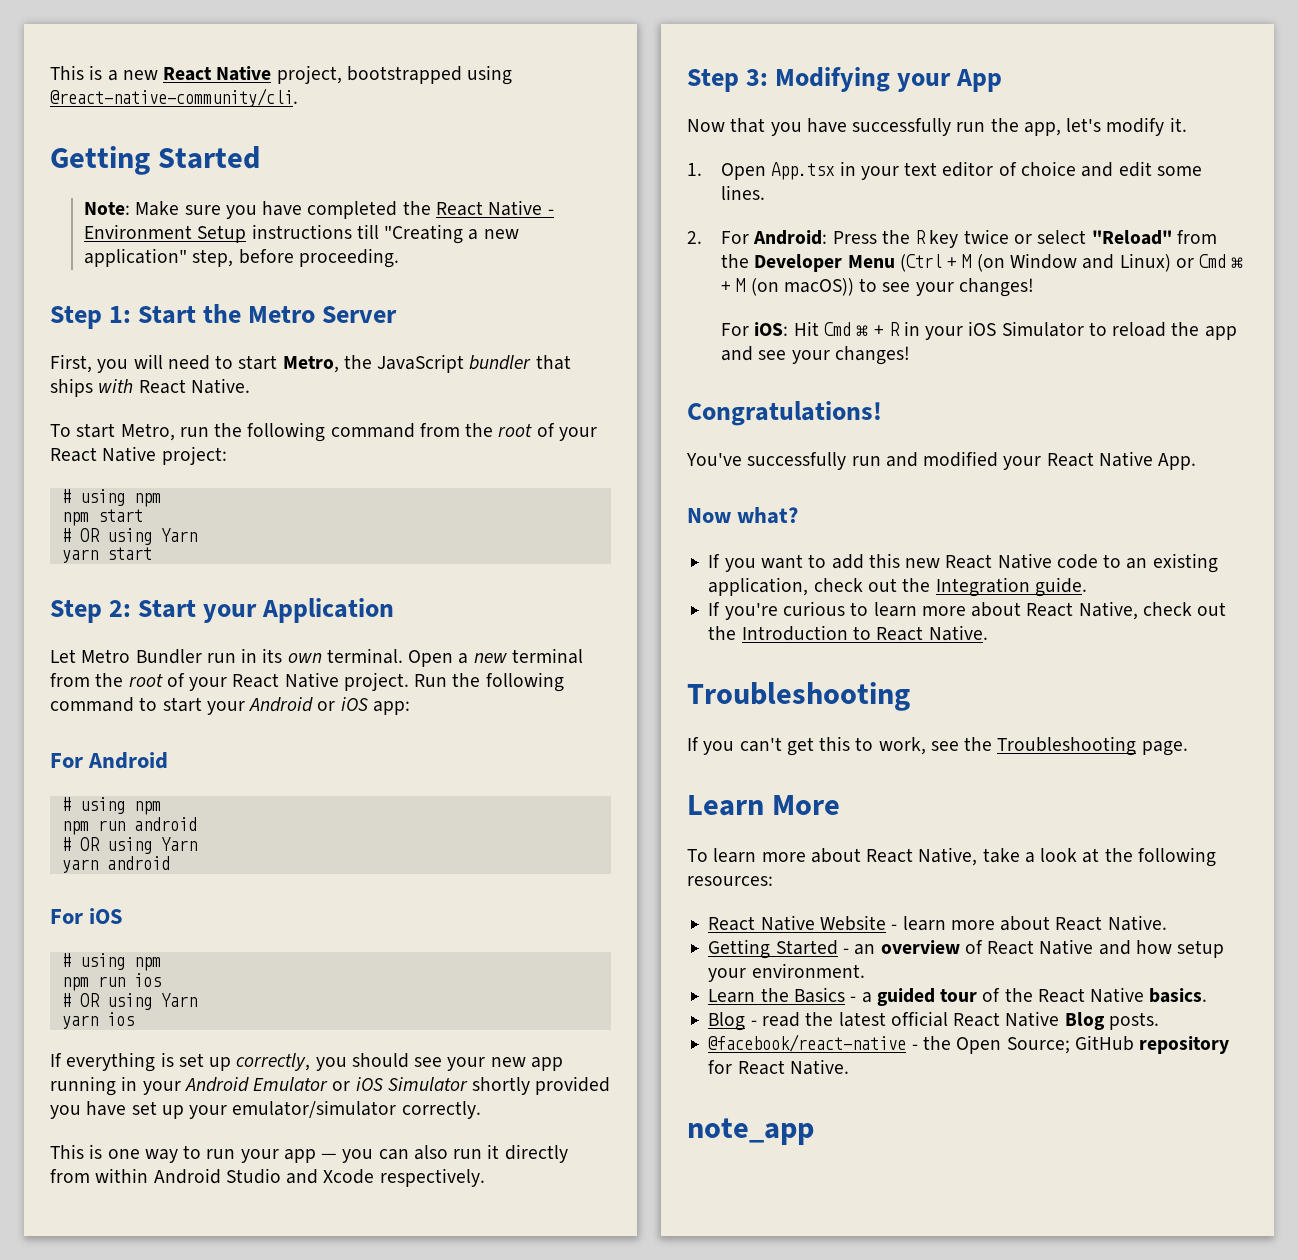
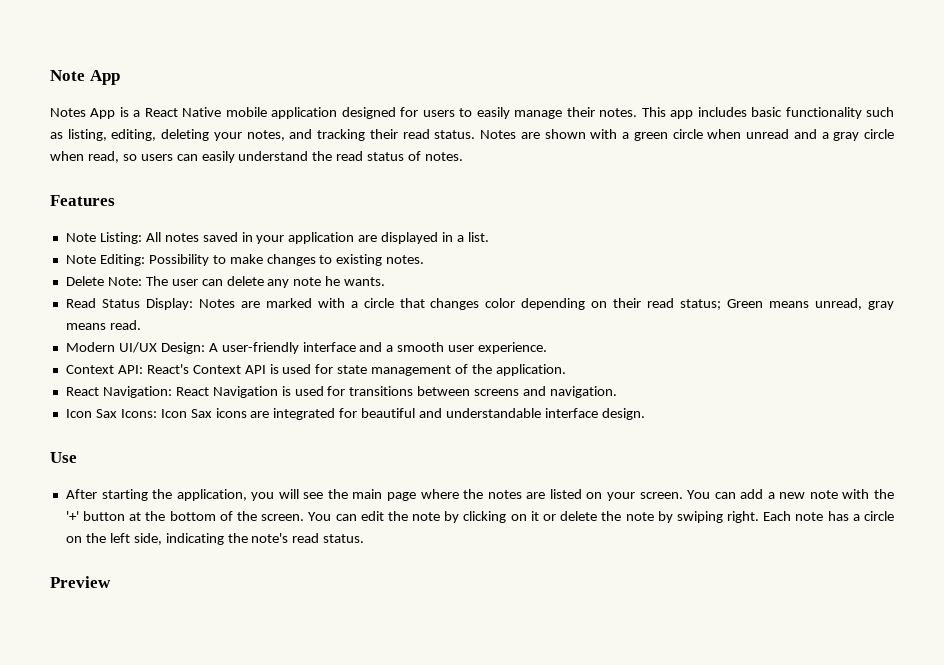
[50,65,84,80] This -> [50,70,120,85] [50,108,116,119] Note App // Notes App
[122,65,513,85] [50,88,298,107] [50,146,261,175] [84,200,554,219] [84,224,519,244] [84,248,399,268] [50,304,398,329] [50,354,571,373] [50,378,250,397] [50,422,597,442] [50,446,227,465] [61,489,161,507] [61,509,143,526] [61,528,197,545] [61,547,152,563] [50,598,395,623] [50,648,583,667] [50,672,564,692] [50,697,410,715] [50,752,169,769] [61,797,161,815] [61,817,197,835] [61,837,197,854] [61,856,170,873] [50,908,124,924] [61,953,161,971] [61,973,161,991] [61,993,197,1010] [61,1012,134,1029] [50,1052,563,1072] [50,1076,611,1096] [50,1100,481,1119] [50,1144,568,1163] [50,1168,485,1187] [687,67,1003,92] [687,117,1187,136] [687,161,1202,180] [721,185,766,200] [687,229,1217,248] [721,253,1245,272] [721,278,1035,297] [721,321,1237,340] [721,346,910,365] [687,401,882,426] [686,451,1197,470] [687,507,799,524] [708,553,1218,573] [708,577,1087,597] [708,601,1227,620] [708,625,988,641] [687,682,910,711] [687,736,1188,756] [687,795,841,816] [687,847,1216,867] [687,876,773,886] [708,915,1167,931] [708,939,1225,959] [708,963,865,982] [708,987,1208,1006] [708,1011,1159,1031] [708,1034,1230,1054] [708,1059,849,1075] [687,1118,814,1145] new React Native project, bootstrapped using @react-native-community/cli. // Getting Started // Note: Make sure you have completed the React Native - Environment Setup instructions till "Creating a new application" step, before proceeding. // Step 1: Start the Metro Server // First, you will need to start Metro, the JavaScript bundler that ships with React Native. // To start Metro, run the following command from the root of your React Native project: // # using npm // npm start // # OR using Yarn // yarn start // Step 2: Start your Application // Let Metro Bundler run in its own terminal. Open a new terminal from the root of your React Native project. Run the following command to start your Android or iOS app: // For Android // # using npm // npm run android // # OR using Yarn // yarn android // For iOS // # using npm // npm run ios // # OR using Yarn // yarn ios // If everything is set up correctly, you should see your new app running in your Android Emulator or iOS Simulator shortly provided you have set up your emulator/simulator correctly. // This is one way to run your app — you can also run it directly from within Android Studio and Xcode respectively. // Step 3: Modifying your App // Now that you have successfully run the app, let's modify it. // 1. Open App.tsx in your text editor of choice and edit some lines. // 2. For Android: Press the R key twice or select "Reload" from the Developer Menu (Ctrl + M (on Window and Linux) or Cmd ⌘ + M (on macOS)) to see your changes! // For iOS: Hit Cmd ⌘ + R in your iOS Simulator to reload the app and see your changes! // Congratulations! // You've successfully run and modified your React Native App. // Now what? // If you want to add this new React Native code to an existing application, check out the Integration guide. // If you're curious to learn more about React Native, check out the Introduction to React Native. // Troubleshooting // If you can't get this to work, see the Troubleshooting page. // Learn More // To learn more about React Native, take a look at the following resources: // React Native Website - learn more about React Native. // Getting Started - an overview of React Native and how setup your environment. // Learn the Basics - a guided tour of the React Native basics. // Blog - read the latest official React Native Blog posts. // @facebook/react-native - the Open Source; GitHub repository for React Native. // note_app -> [144,107,895,119] [50,129,895,141] [50,151,464,163] [50,195,115,206] [65,232,489,244] [65,254,425,266] [65,276,386,288] [65,298,894,310] [65,320,141,330] [65,342,548,354] [65,364,566,376] [65,386,618,398] [65,408,645,420] [50,452,77,463] [65,489,895,501] [65,511,894,523] [65,533,365,545] [50,576,111,588] React Native mobile application designed for users to easily manage their notes. This app includes basic functionality such as listing, editing, deleting your notes, and tracking their read status. Notes are shown with a green circle when unread and a gray circle when read, so users can easily understand the read status of notes. // Features // Note Listing: All notes saved in your application are displayed in a list. // Note Editing: Possibility to make changes to existing notes. // Delete Note: The user can delete any note he wants. // Read Status Display: Notes are marked with a circle that changes color depending on their read status; Green means unread, gray means read. // Modern UI/UX Design: A user-friendly interface and a smooth user experience. // Context API: React's Context API is used for state management of the application. // React Navigation: React Navigation is used for transitions between screens and navigation. // Icon Sax Icons: Icon Sax icons are integrated for beautiful and understandable interface design. // Use // After starting the application, you will see the main page where the notes are listed on your screen. You can add a new note with the '+' button at the bottom of the screen. You can edit the note by clicking on it or delete the note by swiping right. Each note has a circle on the left side, indicating the note's read status. // Preview

